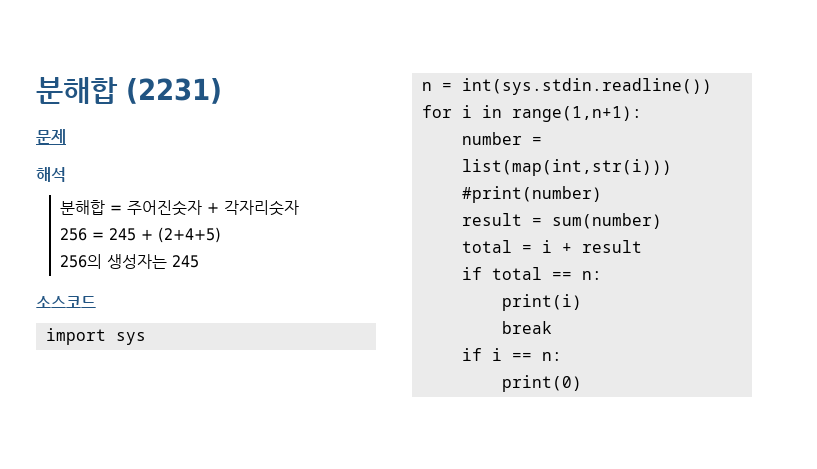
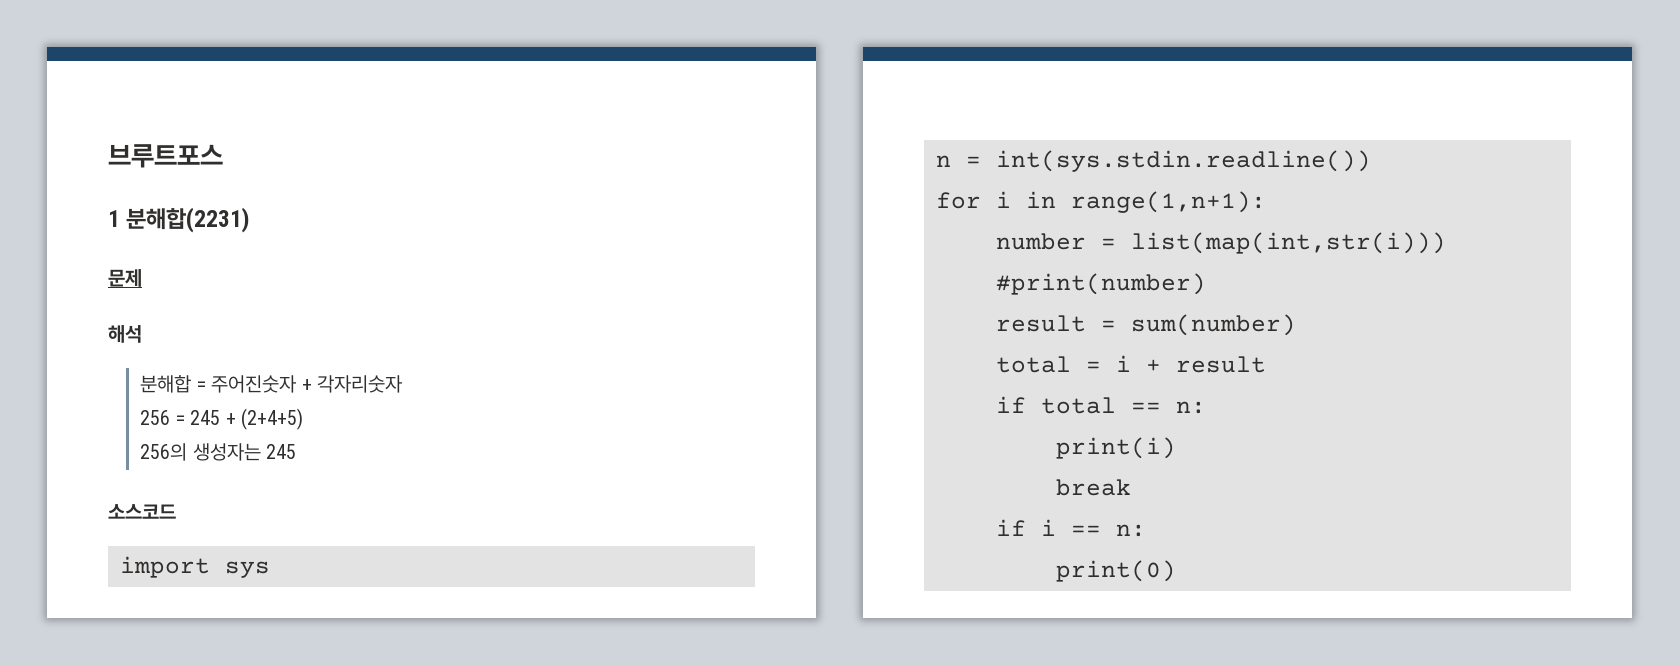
[36,77,222,104] 분해합 (2231) -> [108,144,223,168] [108,207,250,233] 브루트포스 // 1 분해합(2231)

